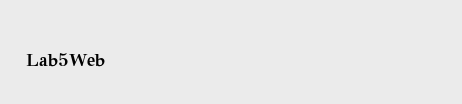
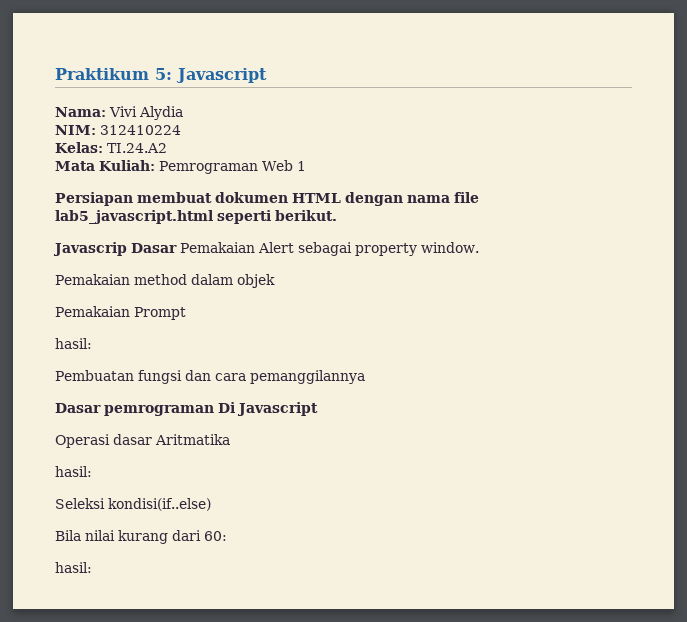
[26,53,105,67] Lab5Web -> [55,68,267,83] [55,106,183,120] [55,125,181,135] [55,142,167,153] [55,160,306,174] [55,192,479,206] [55,210,337,224] [53,242,479,256] [55,274,275,288] [55,306,186,320] [55,338,92,349] [55,370,365,384] [55,402,318,416] [55,434,230,448] [55,466,92,477] [55,498,211,511] [55,530,227,544] [55,562,92,573] Praktikum 5: Javascript // Nama: Vivi Alydia // NIM: 312410224 // Kelas: TI.24.A2 // Mata Kuliah: Pemrograman Web 1 // Persiapan membuat dokumen HTML dengan nama file lab5_javascript.html seperti berikut. // Javascrip Dasar Pemakaian Alert sebagai property window. // Pemakaian method dalam objek // Pemakaian Prompt // hasil: // Pembuatan fungsi dan cara pemanggilannya // Dasar pemrograman Di Javascript // Operasi dasar Aritmatika // hasil: // Seleksi kondisi(if..else) // Bila nilai kurang dari 60: // hasil:

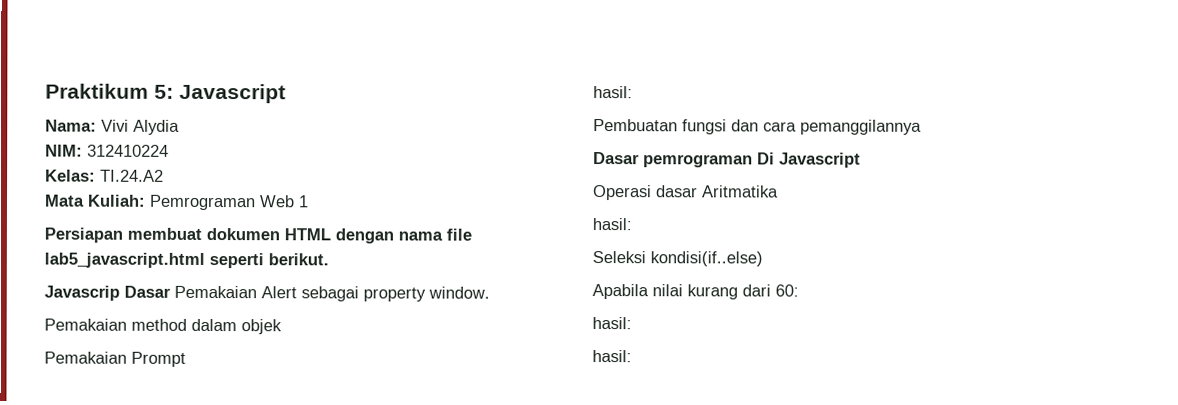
[55,530,81,541] Bila -> [592,284,649,300] Apabila
(92, 567) none -> [592,350,632,363] // hasil:

